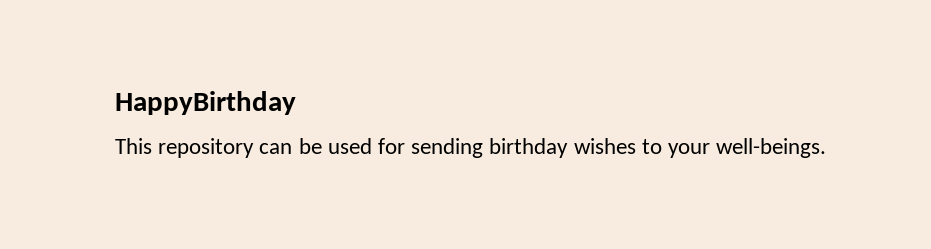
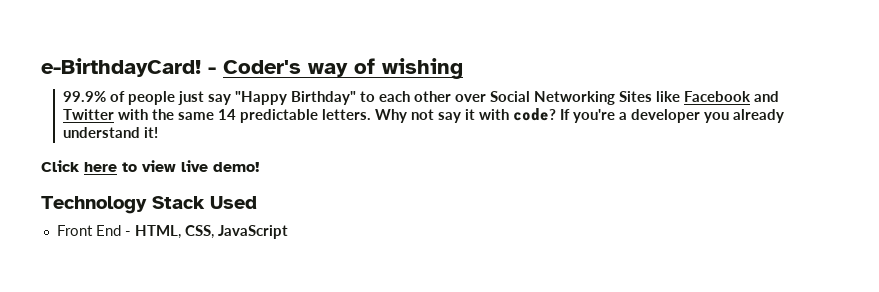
[115,91,296,115] [115,138,827,158] HappyBirthday // This repository can be used for sending birthday wishes to your well-beings. -> [41,58,463,79] [63,91,780,105] [63,108,785,123] [63,127,159,138] [41,160,260,172] [41,196,257,214] [56,225,288,239] e-BirthdayCard! - Coder's way of wishing // 99.9% of people just say "Happy Birthday" to each other over Social Networking Sites like Facebook and Twitter with the same 14 predictable letters. Why not say it with code? If you're a developer you already understand it! // Click here to view live demo! // Technology Stack Used // Front End - HTML, CSS, JavaScript

